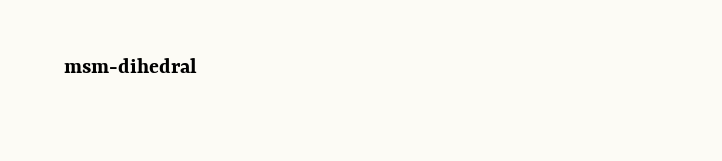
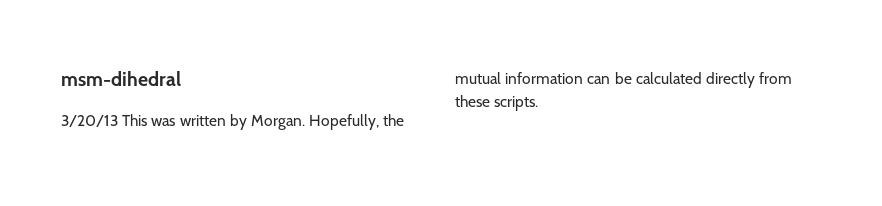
(197, 65) none -> [61,114,405,130] [455,72,793,88] [455,95,539,111] // 3/20/13 This was written by Morgan. Hopefully, the mutual information can be calculated directly from these scripts.

